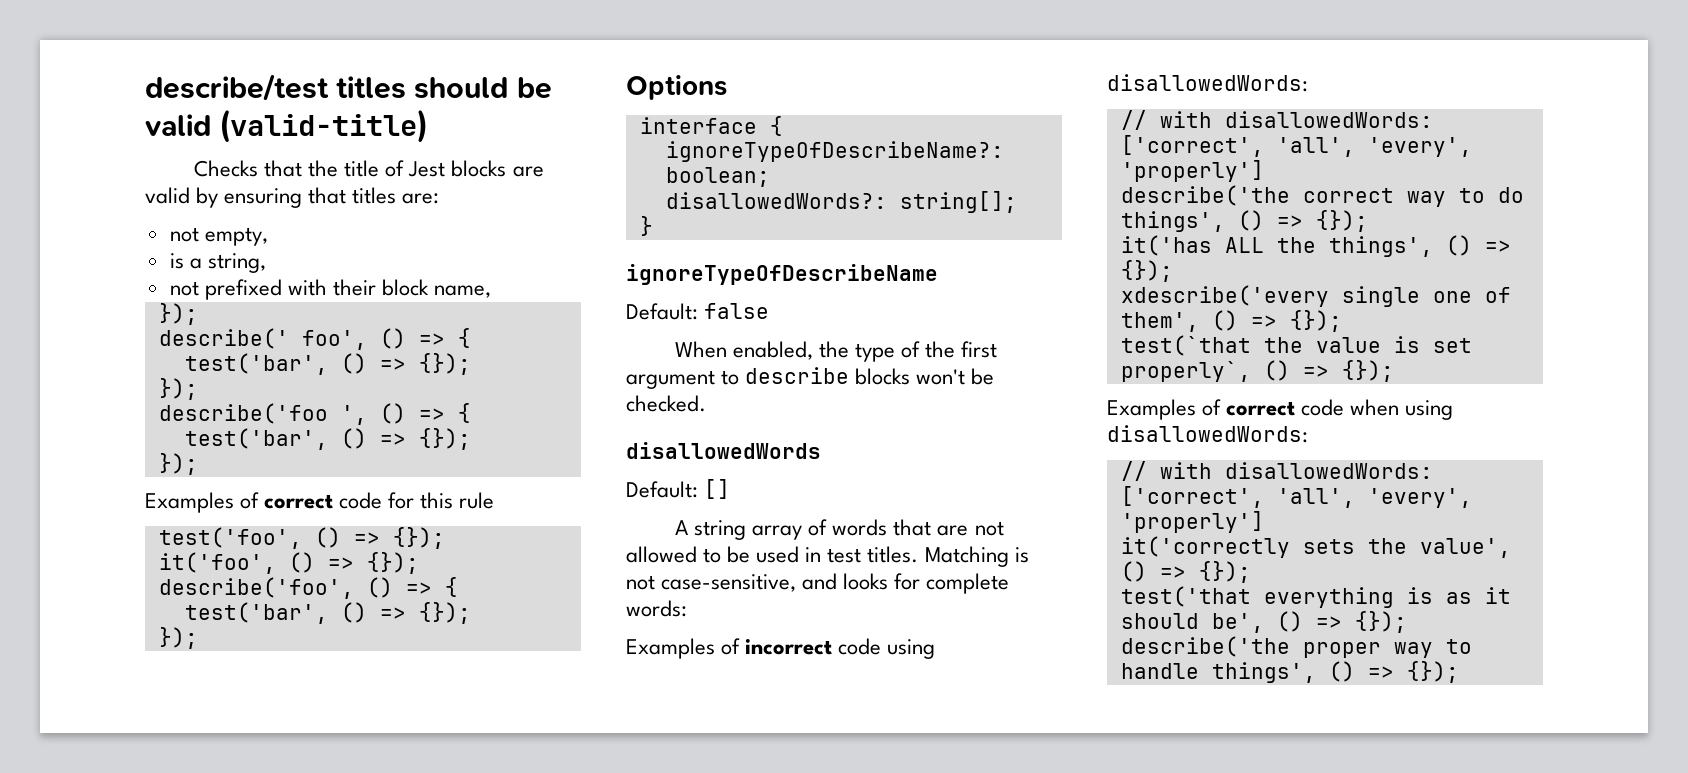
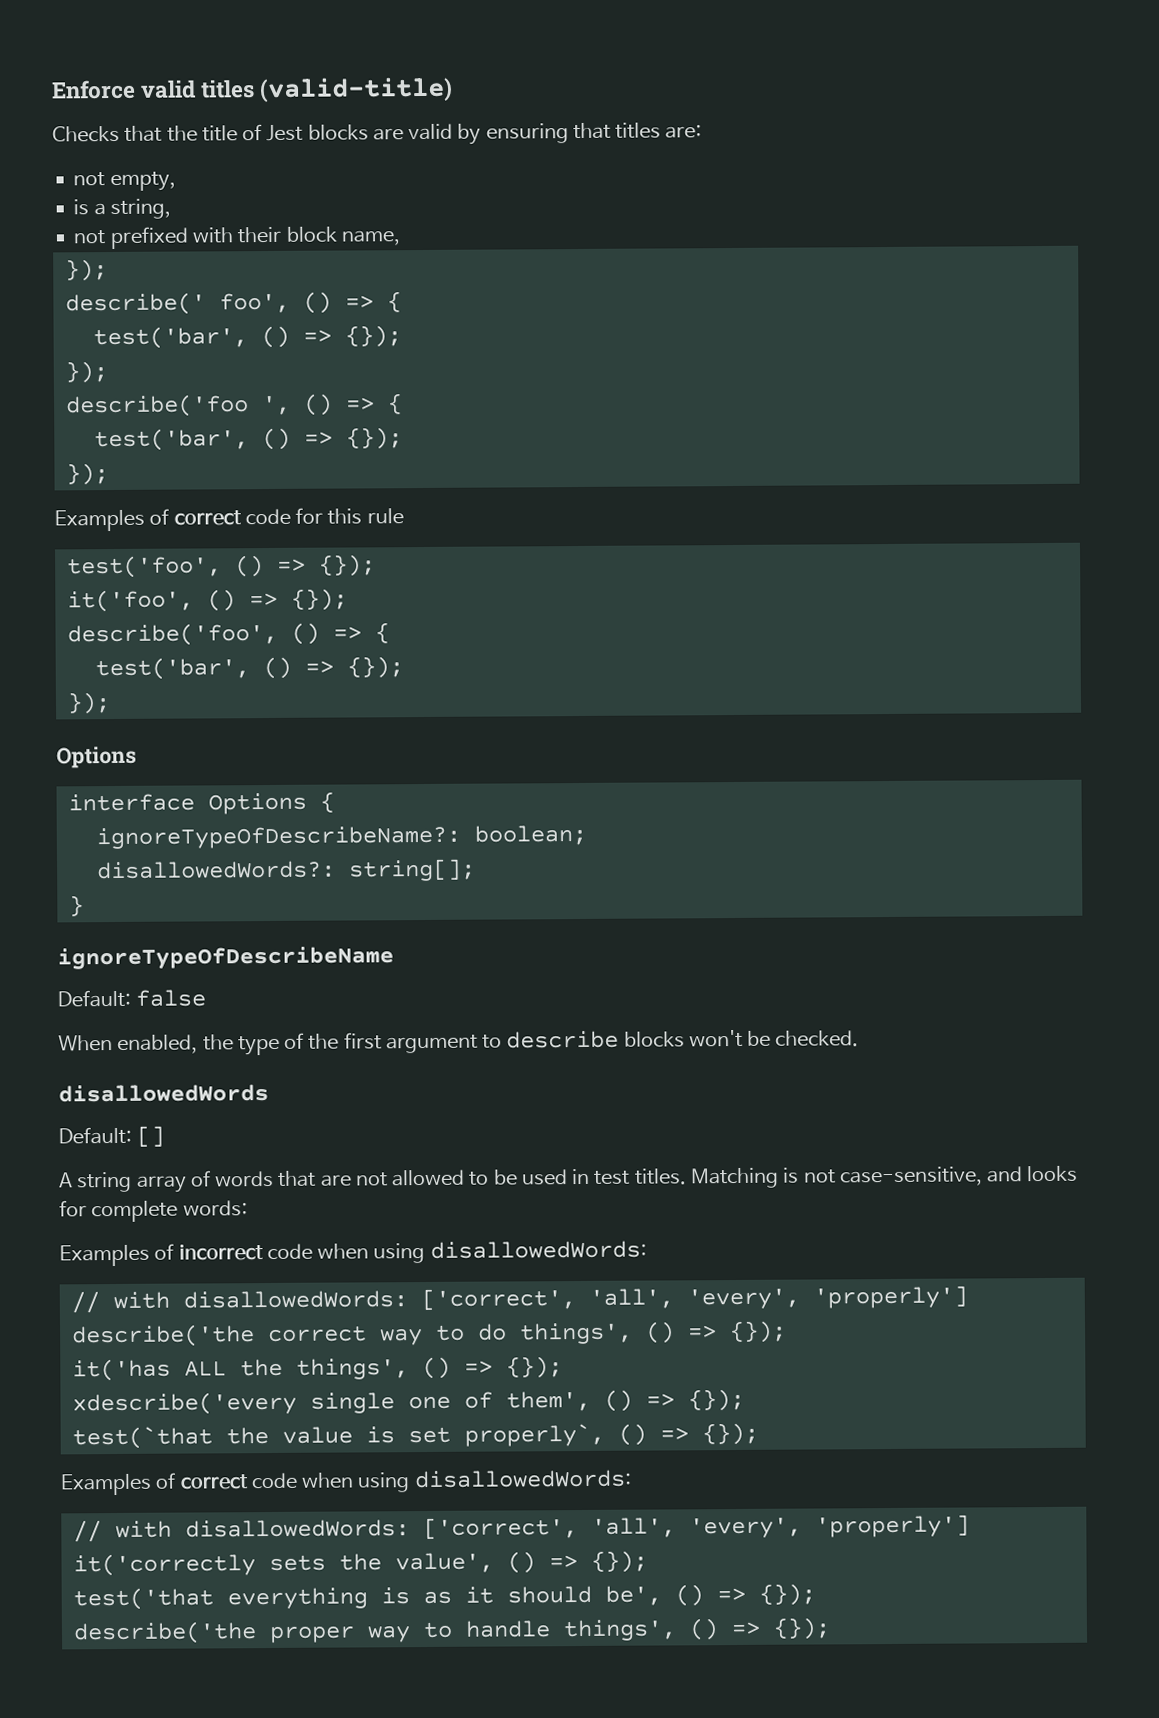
[145,74,552,101] [145,114,211,136] describe/test titles should be valid -> [51,79,256,100] Enforce valid titles
(757, 125) none -> [207,792,307,815] Options
(882, 646) none -> [317,1243,370,1260] when

